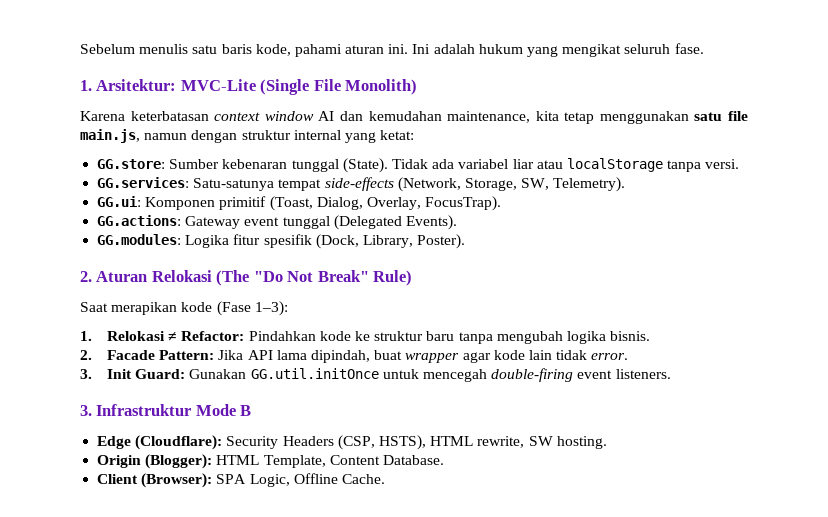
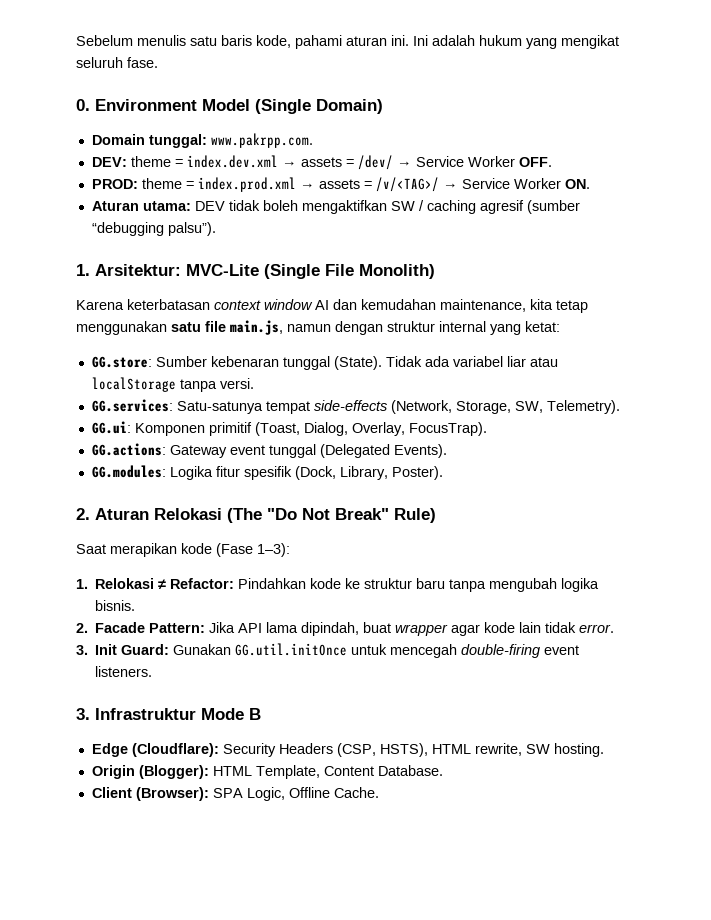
(704, 48) none -> [76,99,383,114] [91,133,313,148] [91,155,552,170] [91,177,590,192] [91,200,580,214] [91,222,216,236] // 0. Environment Model (Single Domain) // Domain tunggal: www.pakrpp.com. // DEV: theme = index.dev.xml → assets = /dev/ → Service Worker OFF. // PROD: theme = index.prod.xml → assets = /v/<TAG>/ → Service Worker ON. // Aturan utama: DEV tidak boleh mengaktifkan SW / caching agresif (sumber “debugging palsu”).

